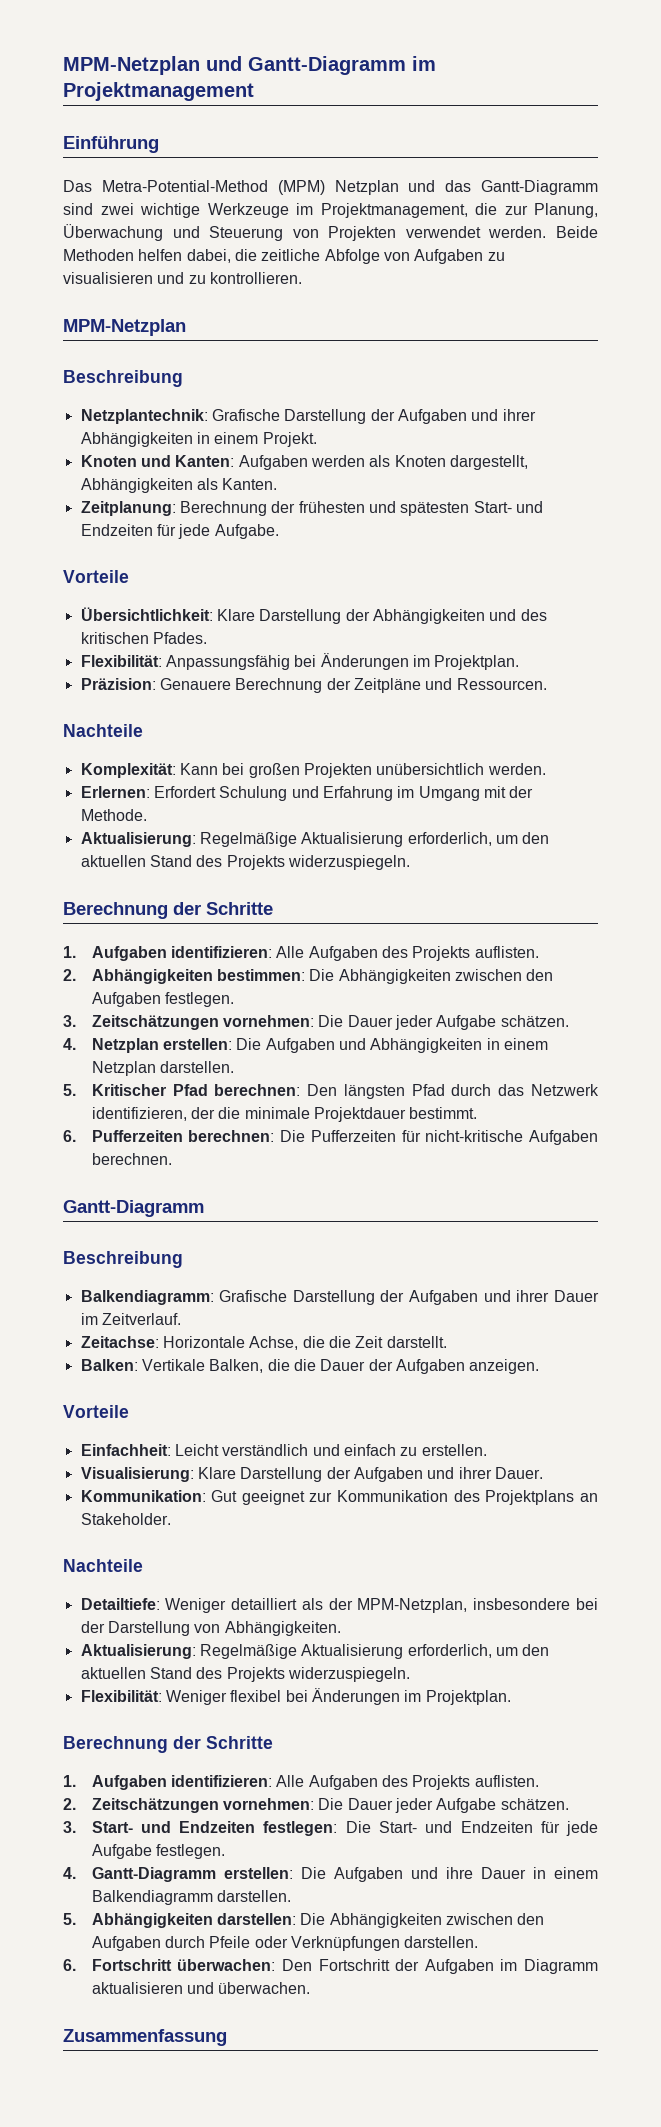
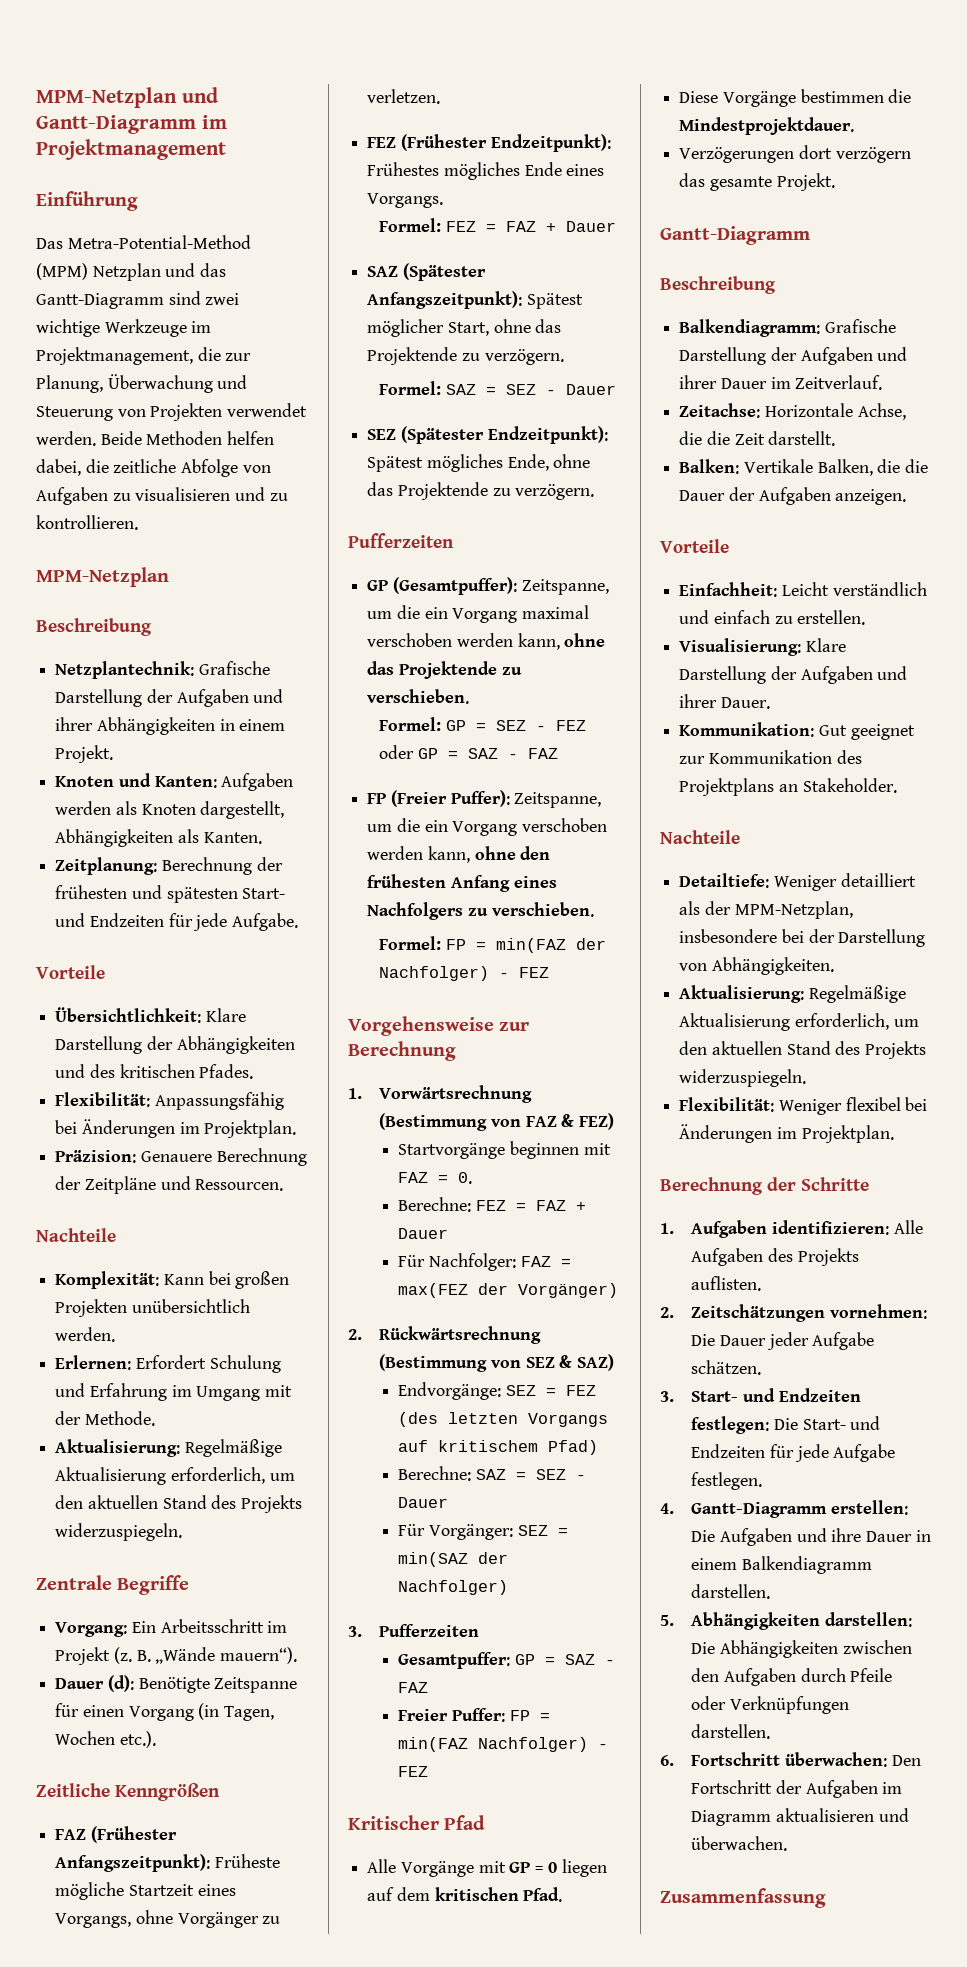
[63,902,273,919] [63,946,539,961] [63,969,554,984] [91,992,235,1007] [63,1015,569,1030] [63,1038,548,1053] [91,1061,235,1076] [63,1084,599,1099] [91,1107,478,1122] [63,1130,598,1145] [91,1153,172,1165] Berechnung der Schritte // 1. Aufgaben identifizieren: Alle Aufgaben des Projekts auflisten. // 2. Abhängigkeiten bestimmen: Die Abhängigkeiten zwischen den Aufgaben festlegen. // 3. Zeitschätzungen vornehmen: Die Dauer jeder Aufgabe schätzen. // 4. Netzplan erstellen: Die Aufgaben und Abhängigkeiten in einem Netzplan darstellen. // 5. Kritischer Pfad berechnen: Den längsten Pfad durch das Netzwerk identifizieren, der die minimale Projektdauer bestimmt. // 6. Pufferzeiten berechnen: Die Pufferzeiten für nicht-kritische Aufgaben berechnen. -> [36,1575,190,1595] [55,1619,288,1637] [55,1647,298,1665] [55,1675,298,1693] [55,1703,275,1721] [55,1731,156,1748] [36,1783,220,1801] [55,1826,177,1843] [55,1854,280,1872] [55,1882,236,1900] [55,1910,281,1928] [367,89,441,104] [367,134,611,152] [367,162,605,180] [367,193,444,208] [379,218,616,232] [367,263,486,281] [367,291,583,309] [367,319,562,337] [367,347,564,365] [379,381,616,395] [367,426,608,444] [367,454,591,472] [367,482,595,500] [348,533,454,548] [367,577,609,595] [367,605,590,623] [367,633,606,650] [367,661,522,679] [367,689,470,704] [379,717,586,731] [379,745,558,759] [367,790,602,808] [367,818,608,836] [367,846,551,863] [367,874,557,892] [367,902,594,920] [379,936,606,953] [379,966,550,981] [348,1016,530,1036] [348,1041,456,1061] [348,1085,533,1103] [379,1113,615,1131] [398,1141,611,1159] [398,1172,473,1184] [398,1197,587,1212] [398,1228,449,1239] [398,1253,571,1271] [398,1283,619,1298] [348,1326,542,1344] [379,1354,615,1372] [398,1382,597,1400] [398,1412,609,1427] [398,1440,599,1455] [398,1466,587,1481] [398,1497,449,1508] [398,1524,568,1540] [398,1552,509,1567] [398,1580,509,1595] [348,1624,480,1637] [398,1652,616,1669] [398,1682,429,1693] [398,1708,550,1722] [398,1737,609,1752] [398,1766,429,1777] [348,1815,486,1830] [367,1859,607,1877] [367,1887,563,1902] [679,89,912,107] [679,117,855,135] [679,145,911,163] [679,173,835,191] Zentrale Begriffe // Vorgang: Ein Arbeitsschritt im Projekt (z. B. „Wände mauern“). // Dauer (d): Benötigte Zeitspanne für einen Vorgang (in Tagen, Wochen etc.). // Zeitliche Kenngrößen // FAZ (Frühester Anfangszeitpunkt): Früheste mögliche Startzeit eines Vorgangs, ohne Vorgänger zu verletzen. // FEZ (Frühester Endzeitpunkt): Frühestes mögliches Ende eines Vorgangs. // Formel: FEZ = FAZ + Dauer // SAZ (Spätester Anfangszeitpunkt): Spätest möglicher Start, ohne das Projektende zu verzögern. // Formel: SAZ = SEZ - Dauer // SEZ (Spätester Endzeitpunkt): Spätest mögliches Ende, ohne das Projektende zu verzögern. // Pufferzeiten // GP (Gesamtpuffer): Zeitspanne, um die ein Vorgang maximal verschoben werden kann, ohne das Projektende zu verschieben. // Formel: GP = SEZ - FEZ oder GP = SAZ - FAZ // FP (Freier Puffer): Zeitspanne, um die ein Vorgang verschoben werden kann, ohne den frühesten Anfang eines Nachfolgers zu verschieben. // Formel: FP = min(FAZ der Nachfolger) - FEZ // Vorgehensweise zur Berechnung // 1. Vorwärtsrechnung (Bestimmung von FAZ & FEZ) // Startvorgänge beginnen mit FAZ = 0. // Berechne: FEZ = FAZ + Dauer // Für Nachfolger: FAZ = max(FEZ der Vorgänger) // 2. Rückwärtsrechnung (Bestimmung von SEZ & SAZ) // Endvorgänge: SEZ = FEZ (des letzten Vorgangs auf kritischem Pfad) // Berechne: SAZ = SEZ - Dauer // Für Vorgänger: SEZ = min(SAZ der Nachfolger) // 3. Pufferzeiten // Gesamtpuffer: GP = SAZ - FAZ // Freier Puffer: FP = min(FAZ Nachfolger) - FEZ // Kritischer Pfad // Alle Vorgänge mit GP = 0 liegen auf dem kritischen Pfad. // Diese Vorgänge bestimmen die Mindestprojektdauer. // Verzögerungen dort verzögern das gesamte Projekt.

